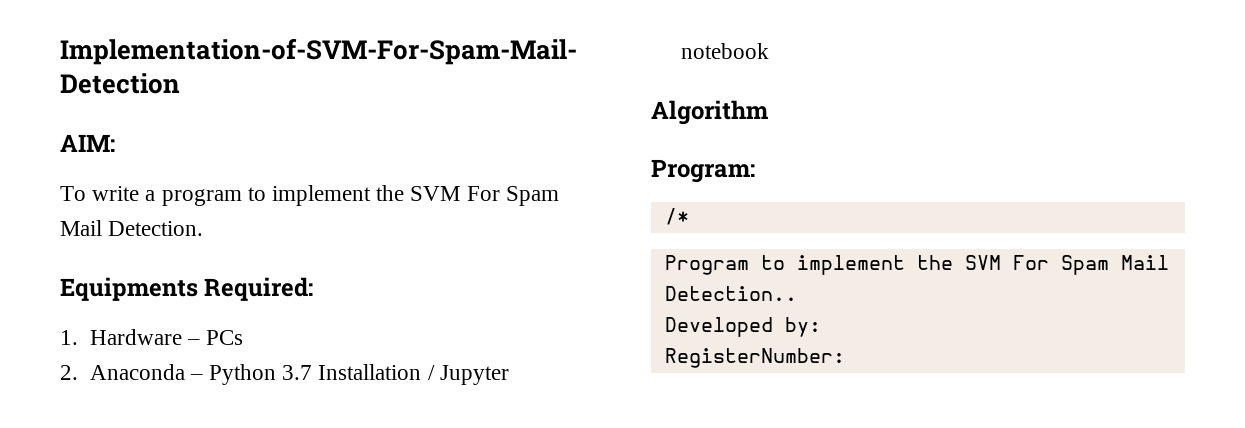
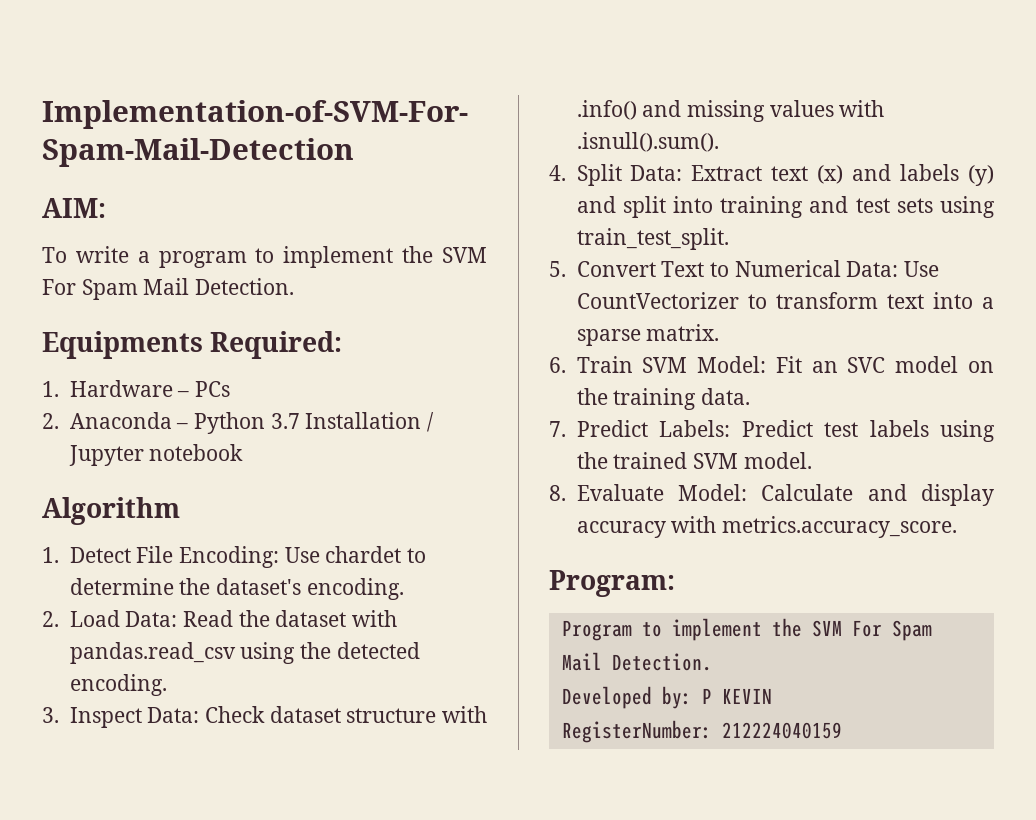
(768, 112) none -> [42,546,426,568] [69,578,404,600] [42,610,397,627] [69,642,420,664] [69,674,167,696] [42,706,487,728] [576,100,885,122] [576,132,719,152] [549,164,994,186] [576,196,995,218] [576,228,729,250] [549,260,939,277] [576,292,994,309] [576,324,720,346] [549,356,994,373] [576,388,750,410] [549,420,995,442] [576,452,812,469] [549,484,994,506] [576,516,957,538] // 1. Detect File Encoding: Use chardet to determine the dataset's encoding. // 2. Load Data: Read the dataset with pandas.read_csv using the detected encoding. // 3. Inspect Data: Check dataset structure with .info() and missing values with .isnull().sum(). // 4. Split Data: Extract text (x) and labels (y) and split into training and test sets using train_test_split. // 5. Convert Text to Numerical Data: Use CountVectorizer to transform text into a sparse matrix. // 6. Train SVM Model: Fit an SVC model on the training data. // 7. Predict Labels: Predict test labels using the trained SVM model. // 8. Evaluate Model: Calculate and display accuracy with metrics.accuracy_score.
[664,208,689,225] // /* -> (675, 583) none
[664,286,797,301] Detection.. -> [611,653,712,671] Detection.
(821, 327) none -> [701,688,772,704] P KEVIN
(845, 358) none -> [721,722,842,739] 212224040159

